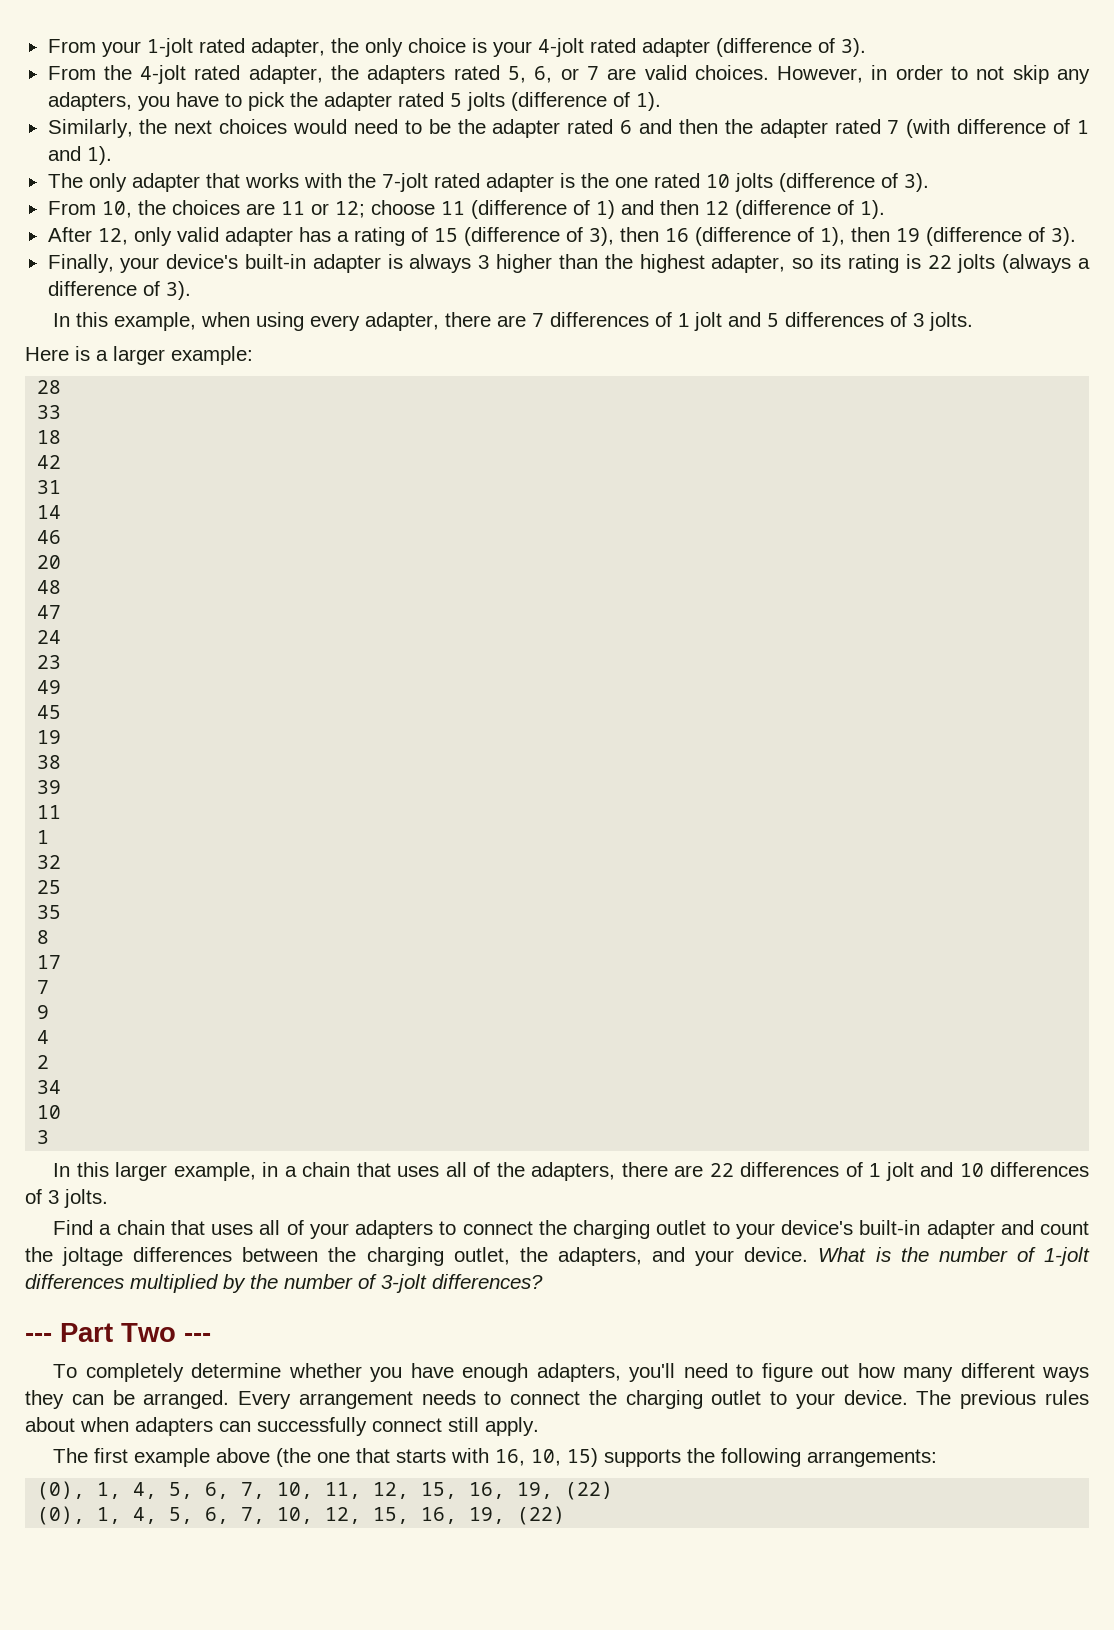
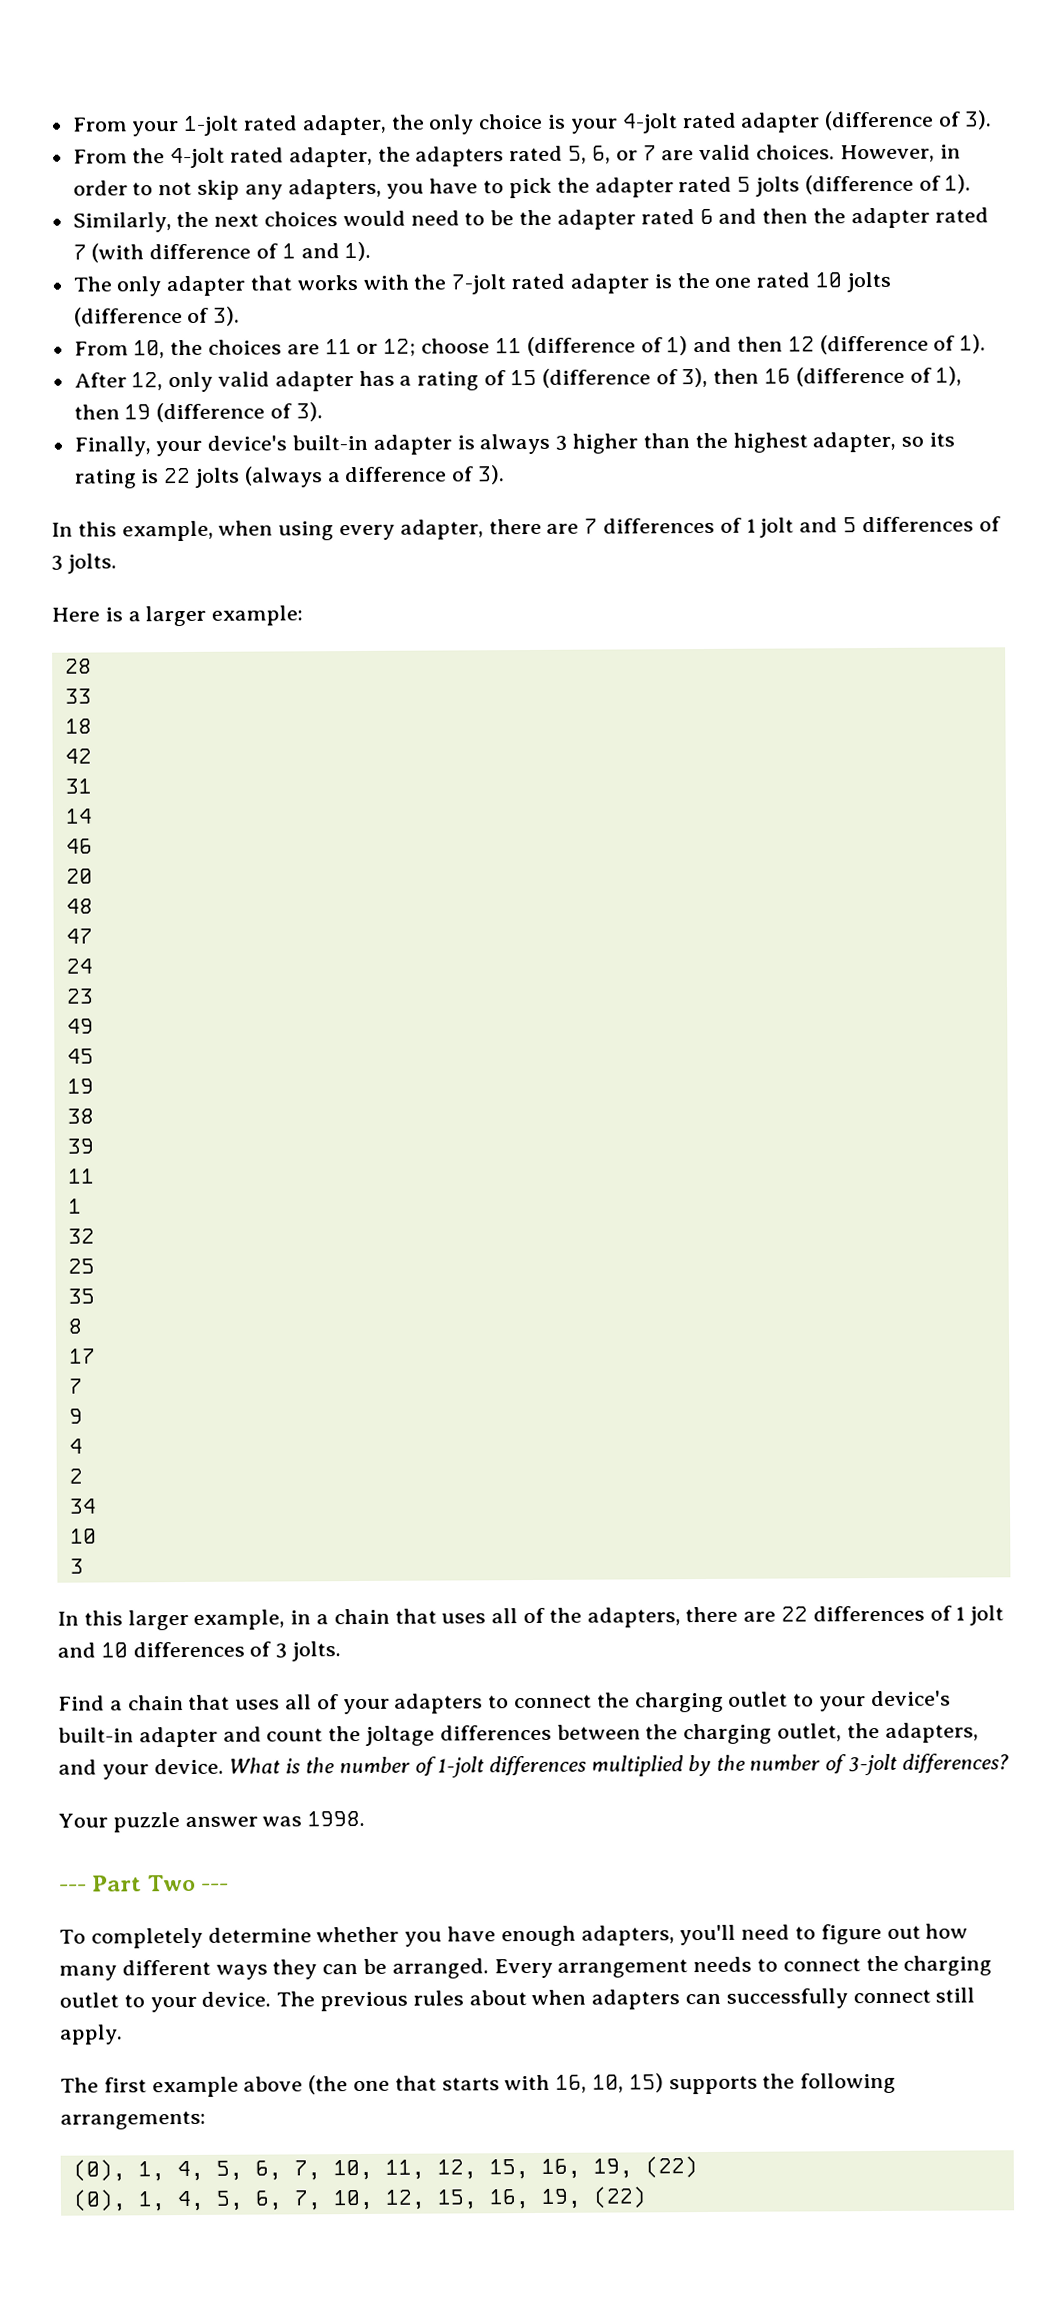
(543, 1281) none -> [58,1810,366,1833] // Your puzzle answer was 1998.

